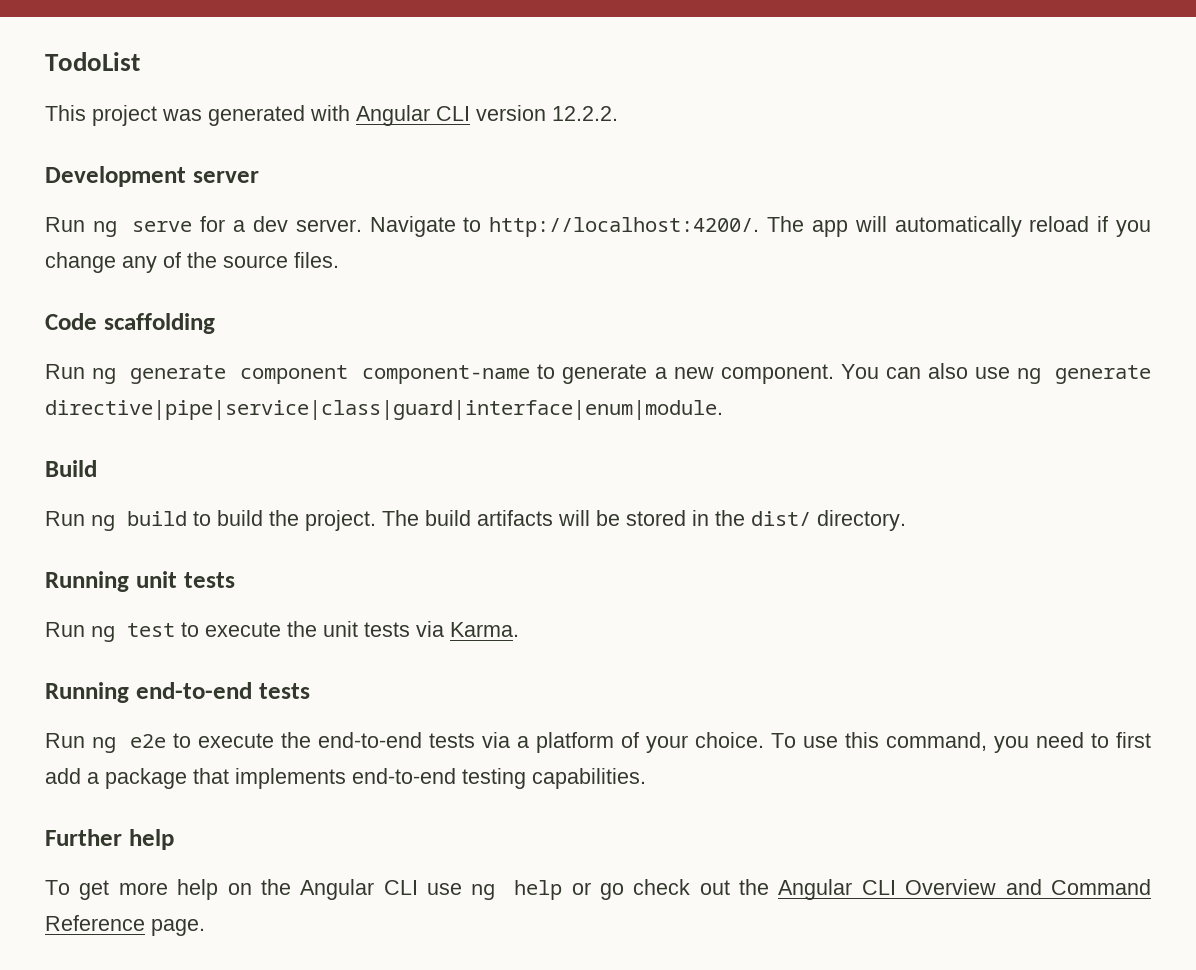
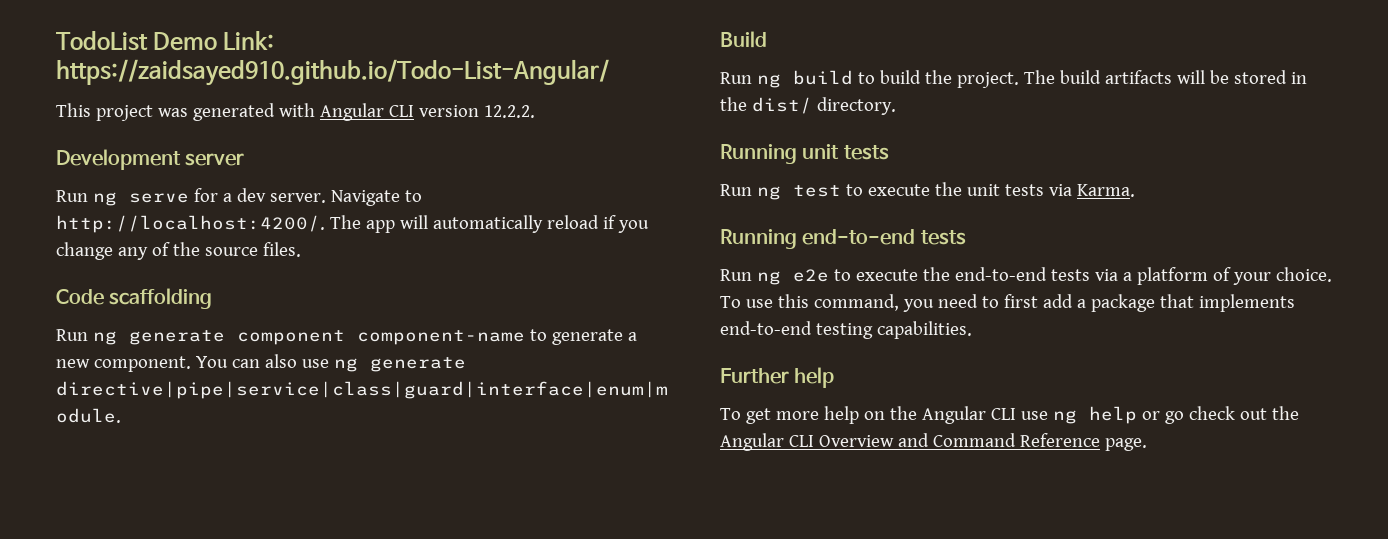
(140, 61) none -> [153,31,275,51] [56,59,609,86] Demo Link: https://zaidsayed910.github.io/Todo-List-Angular/

